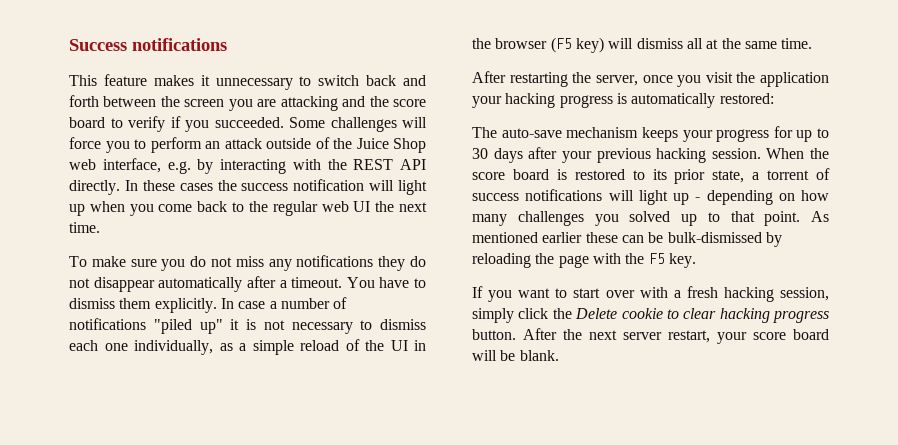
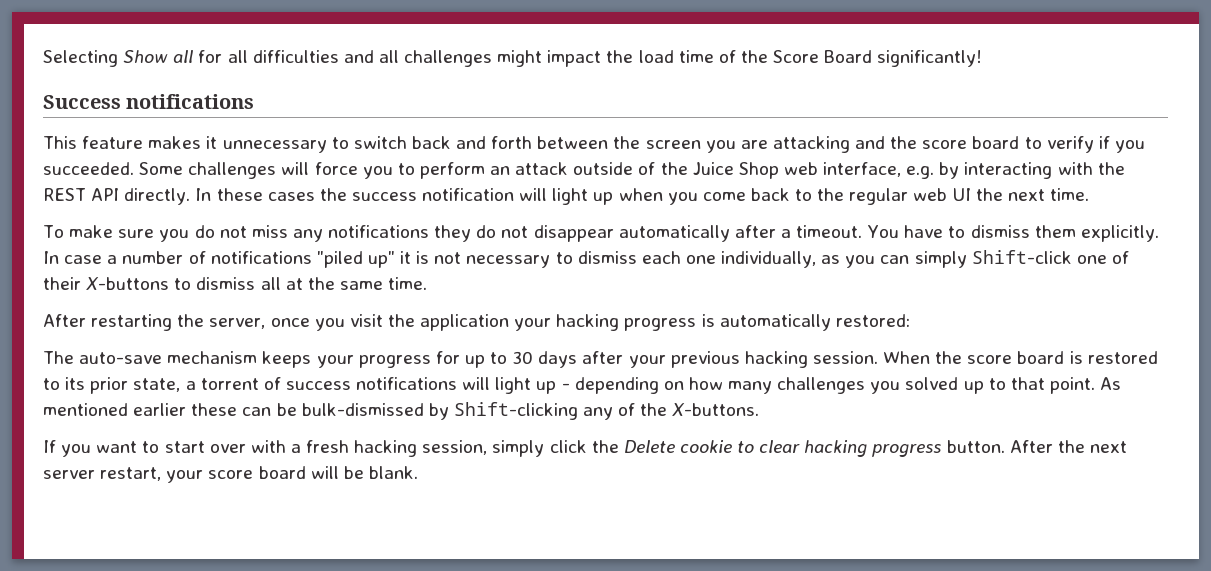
(69, 45) none -> [43,50,983,67] Selecting Show all for all difficulties and all challenges might impact the load time of the Score Board significantly! //
[239,339,426,355] [472,37,634,53] a simple reload of the UI in the browser (F5 key) will -> [845,250,1129,268] [43,277,192,290] you can simply Shift-click one of their X-buttons to
[472,253,696,268] reloading the page with the F5 key. -> [453,402,760,420] Shift-clicking any of the X-buttons.

